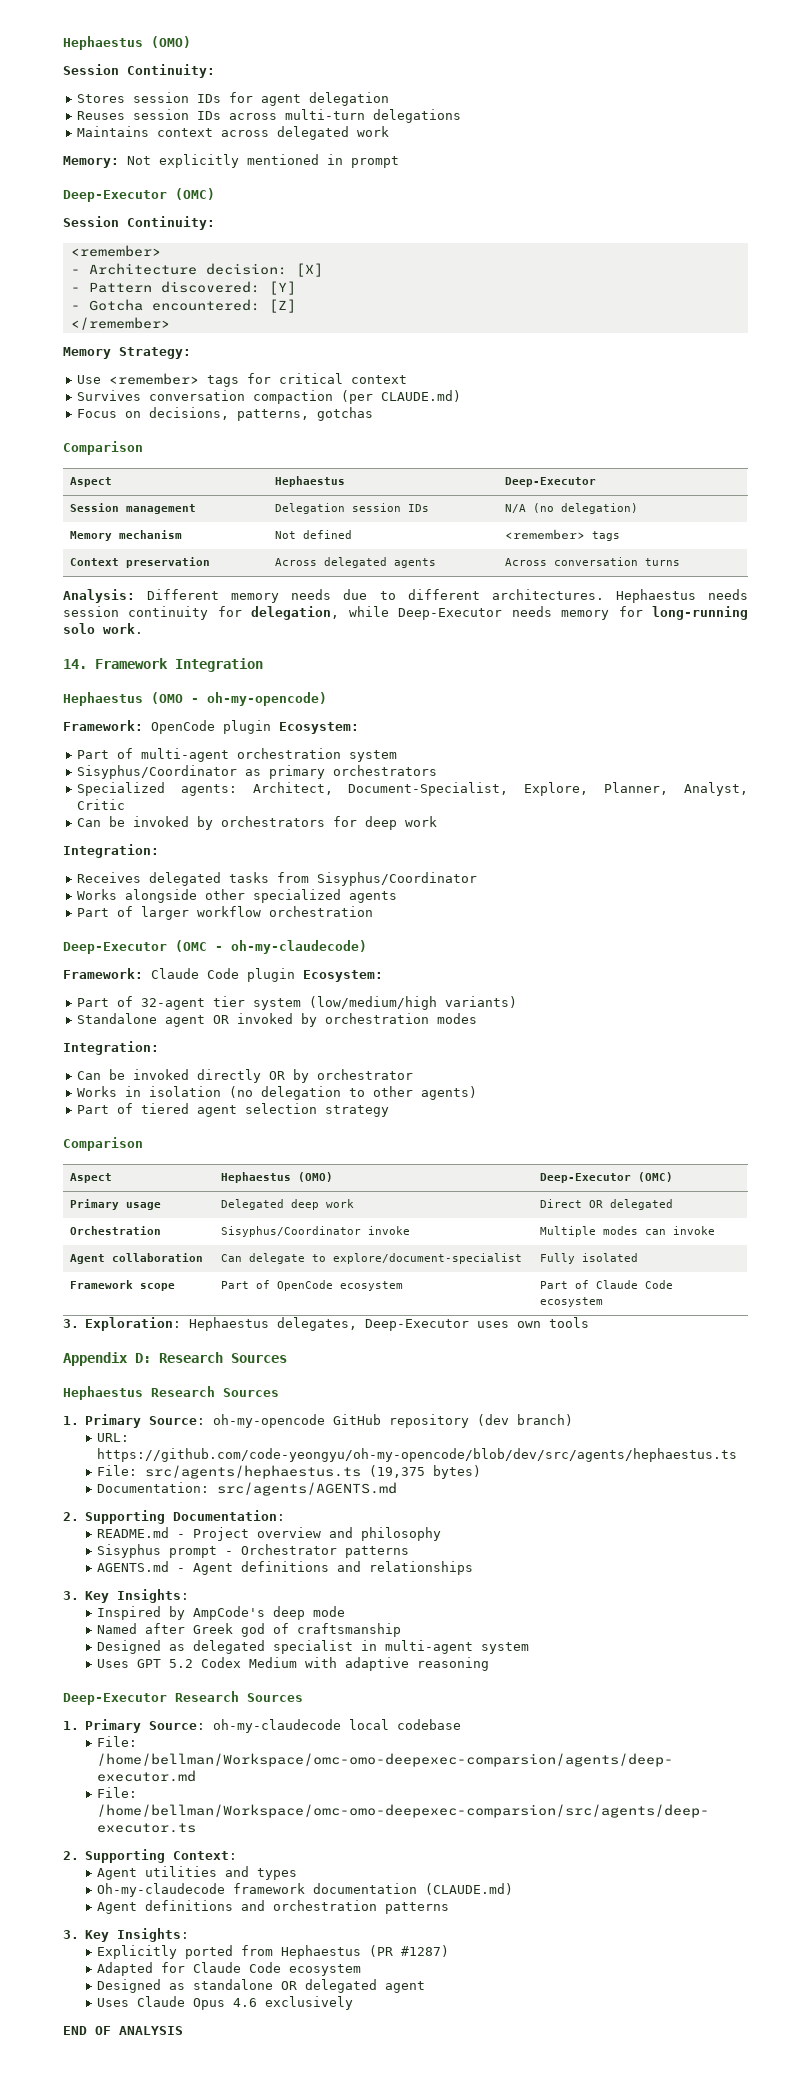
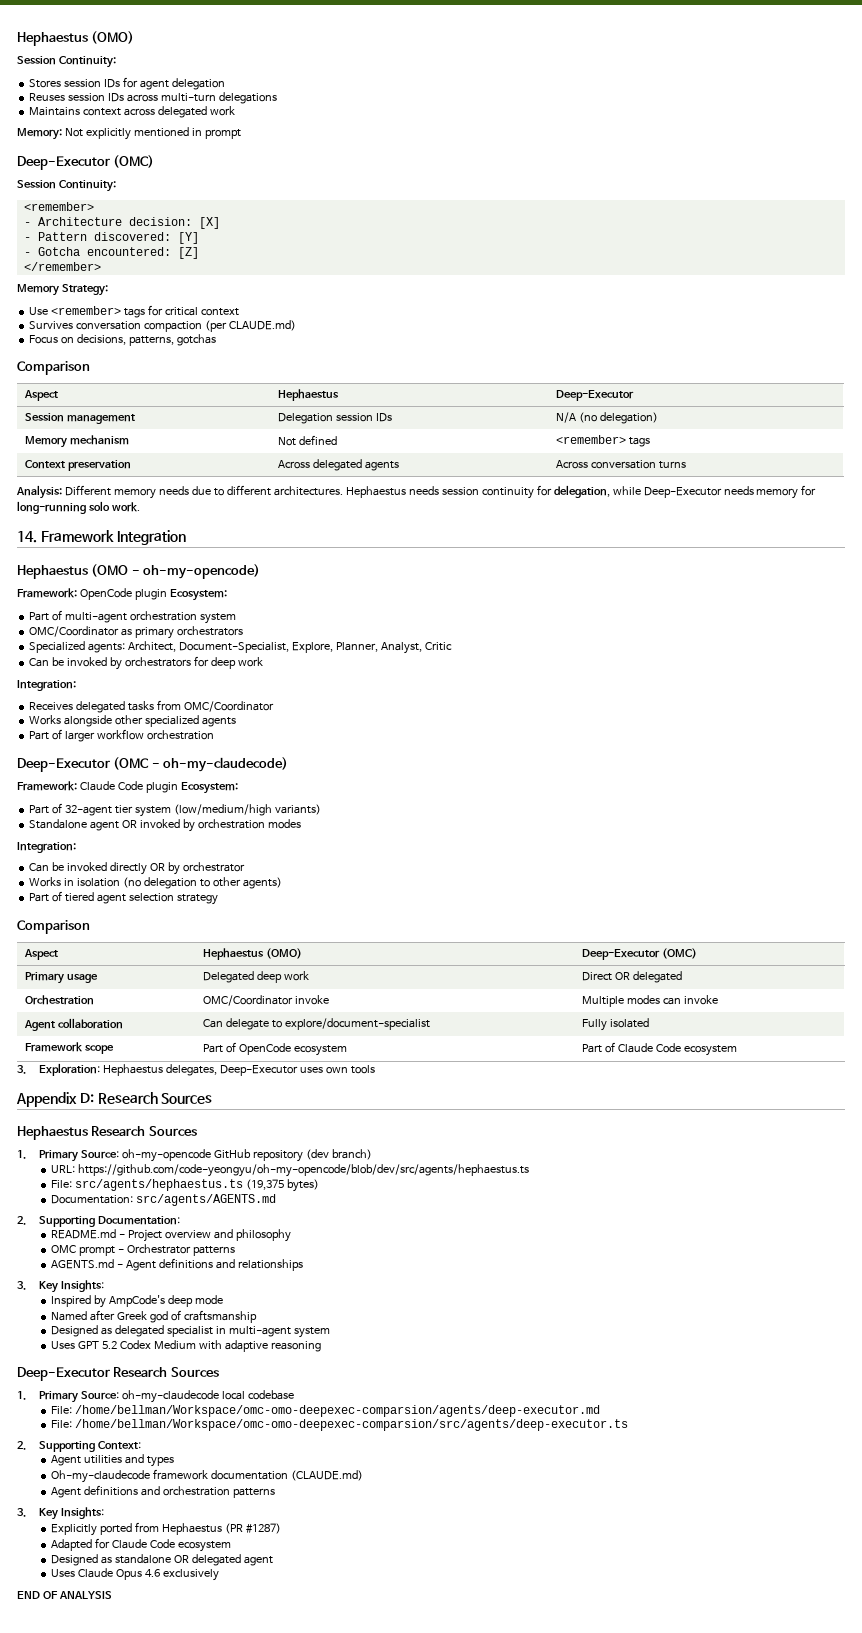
[76,765,237,779] Sisyphus/Coordinator -> [29,626,120,637] OMC/Coordinator
[316,872,477,886] Sisyphus/Coordinator -> [183,701,274,712] OMC/Coordinator
[221,1226,362,1237] Sisyphus/Coordinator -> [202,995,293,1006] OMC/Coordinator
[96,1544,161,1558] Sisyphus -> [50,1245,76,1253] OMC

